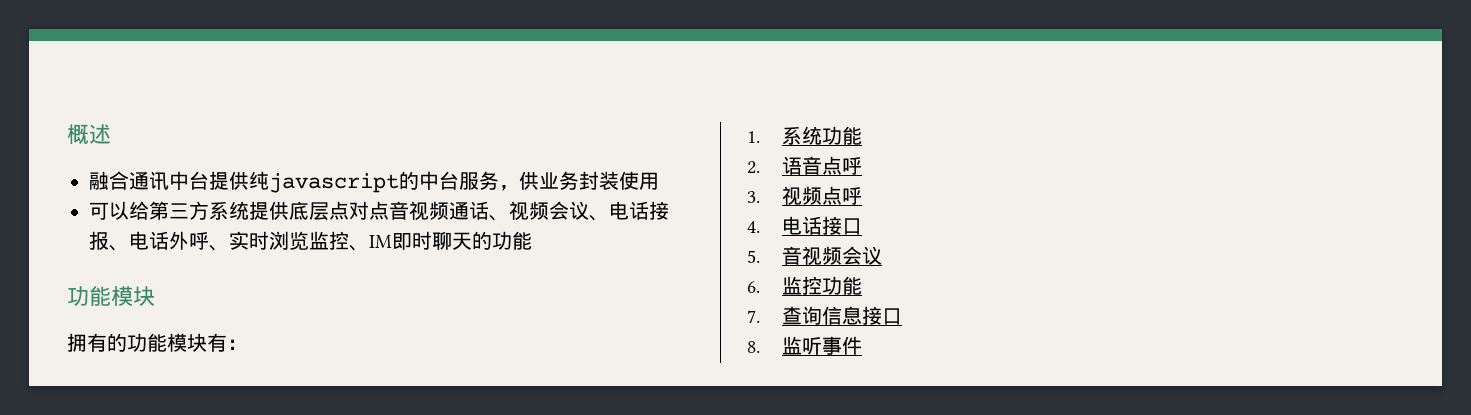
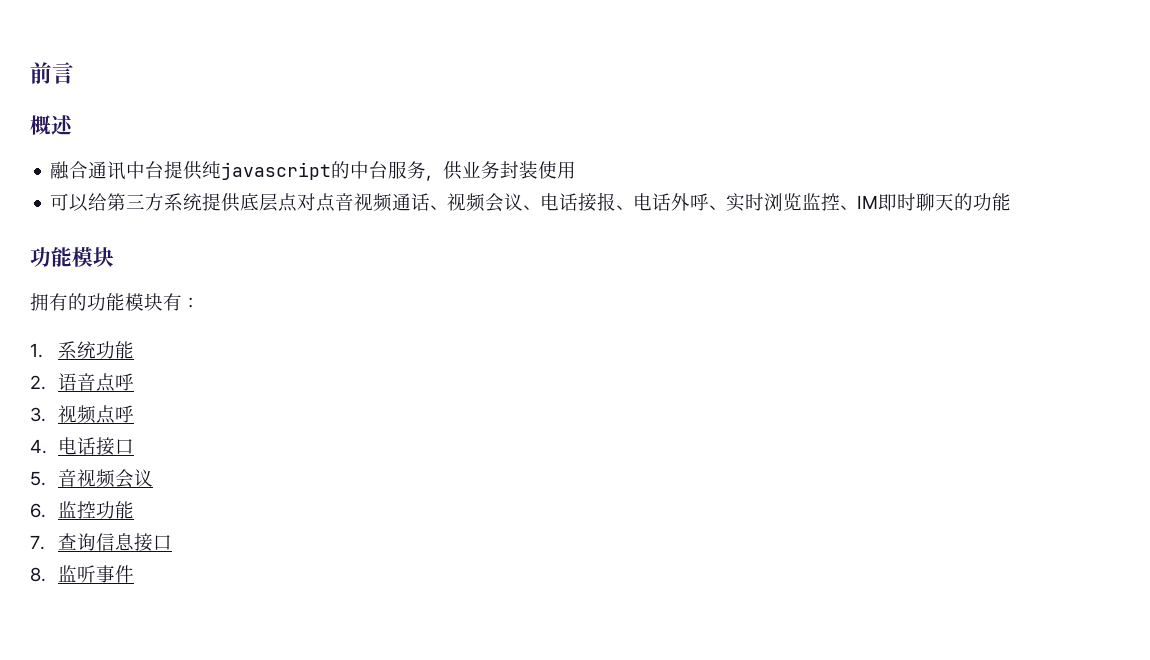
(67, 134) none -> [30,62,74,84] 前言 //

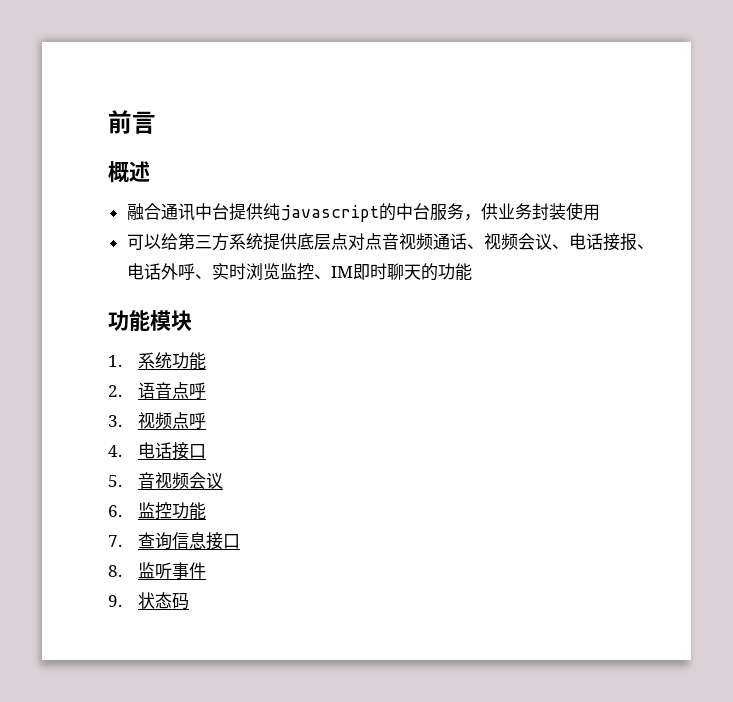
[30,293,199,311] // 拥有的功能模块有： -> (192, 320) none
(135, 574) none -> [108,592,189,610] // 9.状态码

